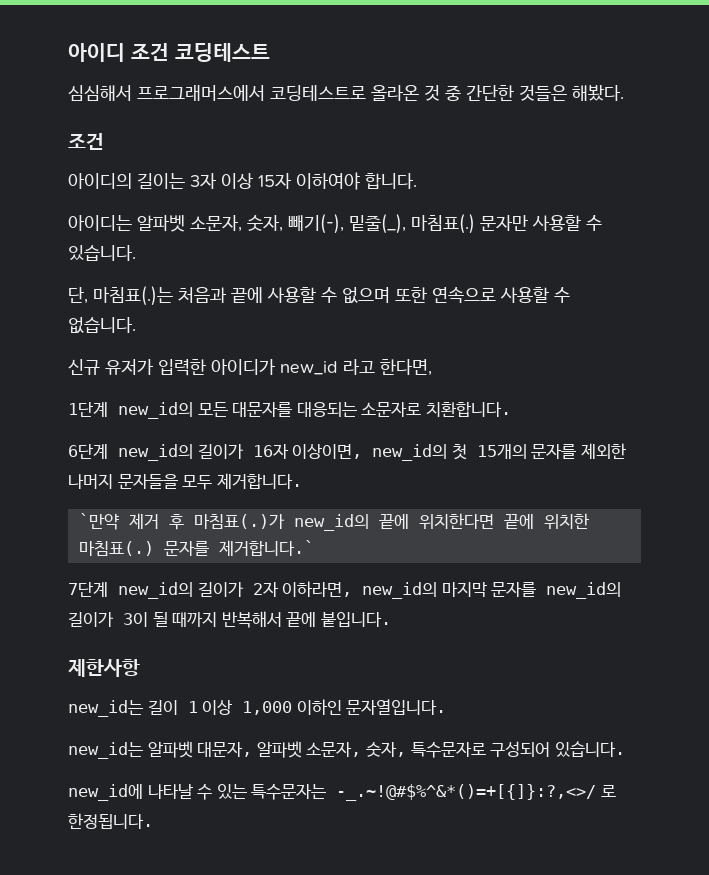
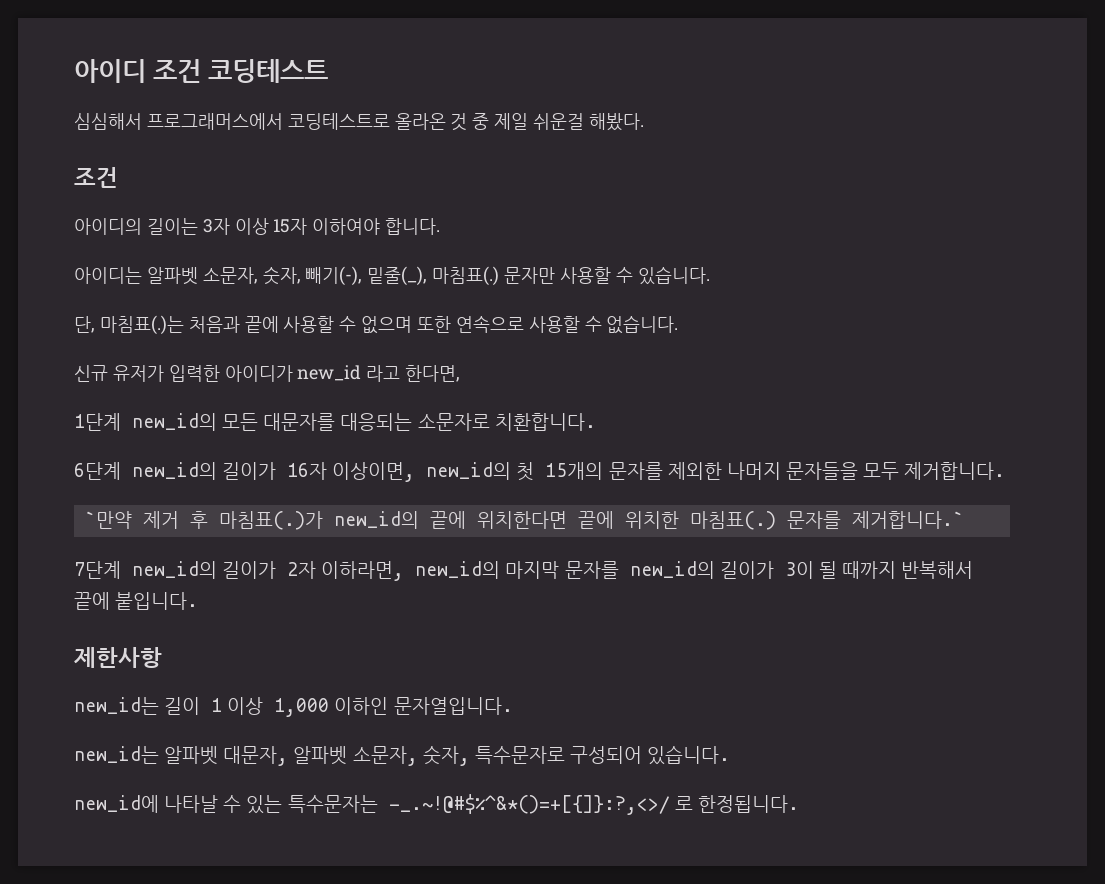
[466,85,567,101] 간단한 것들은 -> [494,113,585,130] 제일 쉬운걸

